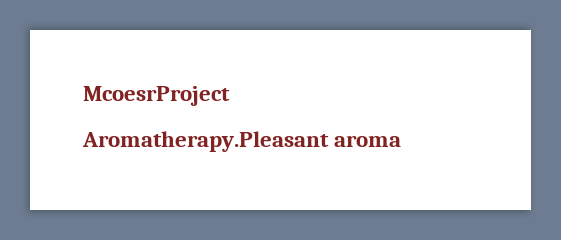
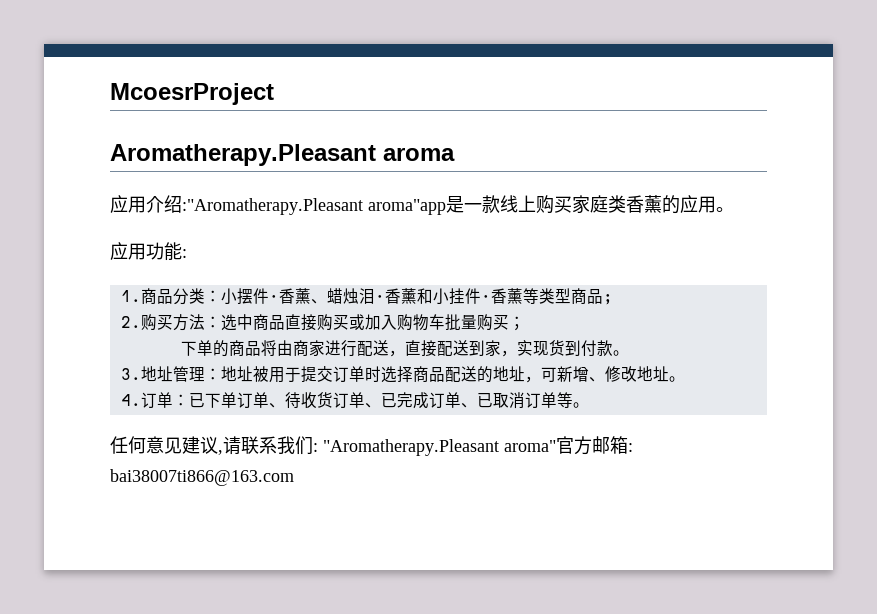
(402, 141) none -> [110,195,734,215] [110,242,187,261] [120,288,613,305] [120,314,525,331] [180,340,629,357] [120,366,685,383] [120,392,589,409] [110,436,633,456] [110,469,294,486] // 应用介绍:"Aromatherapy.Pleasant aroma"app是一款线上购买家庭类香薰的应用。 // 应用功能: // 1.商品分类：小摆件·香薰、蜡烛泪·香薰和小挂件·香薰等类型商品; // 2.购买方法：选中商品直接购买或加入购物车批量购买； // 下单的商品将由商家进行配送，直接配送到家，实现货到付款。 // 3.地址管理：地址被用于提交订单时选择商品配送的地址，可新增、修改地址。 // 4.订单：已下单订单、待收货订单、已完成订单、已取消订单等。 // 任何意见建议,请联系我们: "Aromatherapy.Pleasant aroma"官方邮箱: bai38007ti866@163.com

